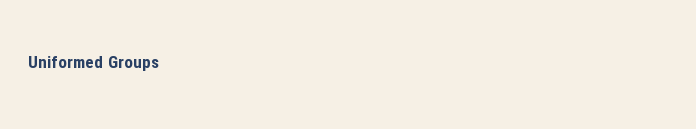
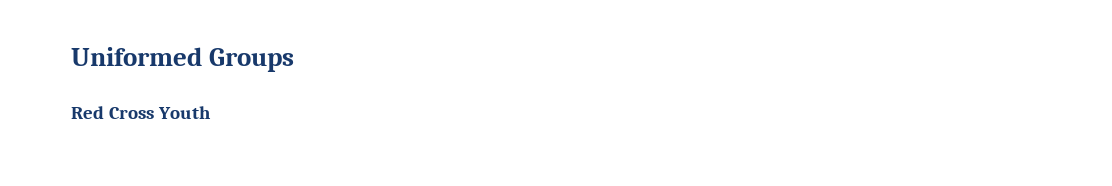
(159, 63) none -> [71,106,212,119] // Red Cross Youth

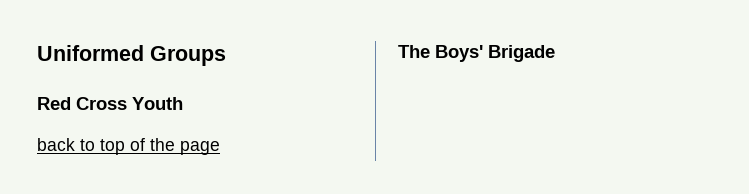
(212, 112) none -> [37,138,220,155] [398,45,555,62] // back to top of the page // The Boys' Brigade

